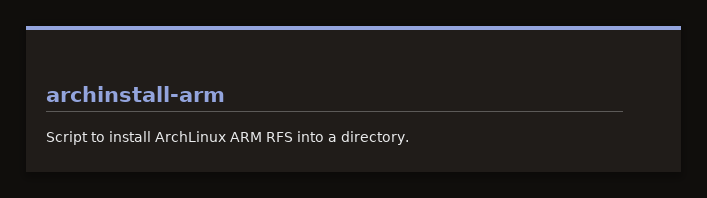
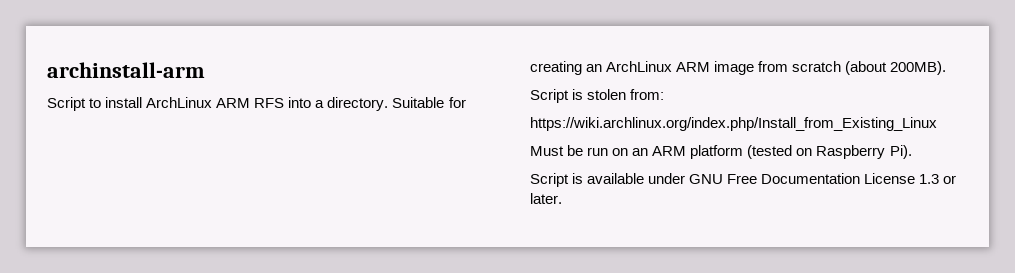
(409, 138) none -> [392,97,466,108] [530,61,947,75] [530,89,665,103] [530,117,937,131] [530,145,912,159] [530,173,957,187] [530,193,562,204] Suitable for creating an ArchLinux ARM image from scratch (about 200MB). // Script is stolen from: // https://wiki.archlinux.org/index.php/Install_from_Existing_Linux // Must be run on an ARM platform (tested on Raspberry Pi). // Script is available under GNU Free Documentation License 1.3 or later.

